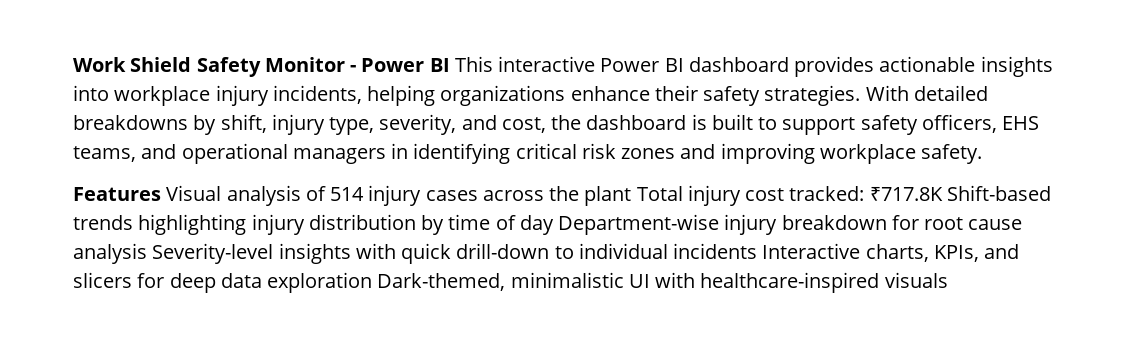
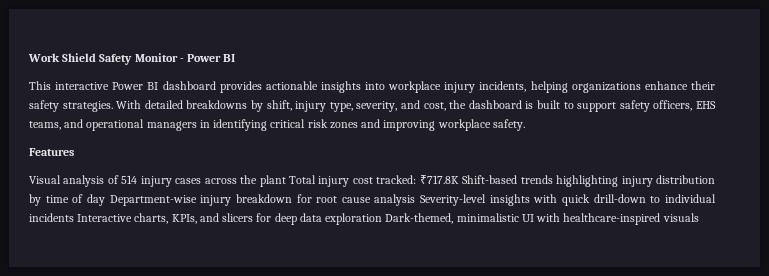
(450, 65) none -> (236, 58) //
(161, 194) none -> (74, 152) //

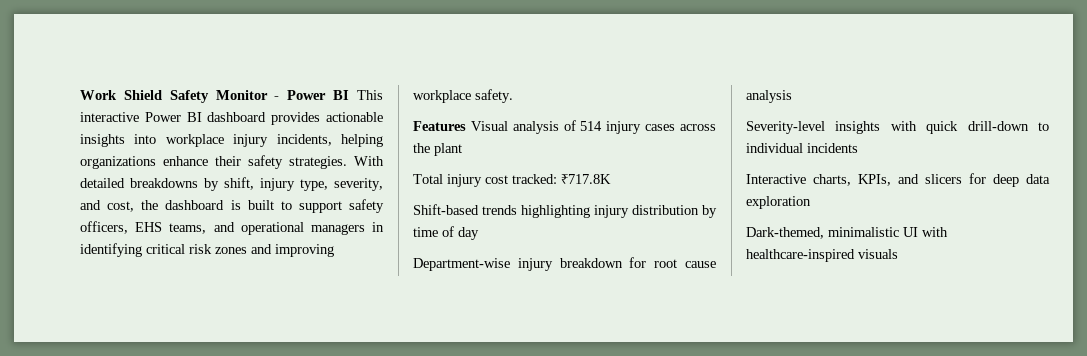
(236, 58) // -> (350, 95) none
(74, 152) // -> (466, 126) none
(286, 181) none -> (462, 149) //
(459, 179) none -> (611, 179) //
(105, 200) none -> (479, 233) //
(416, 200) none -> (792, 96) //
(74, 217) none -> (858, 148) //
(383, 219) none -> (811, 202) //

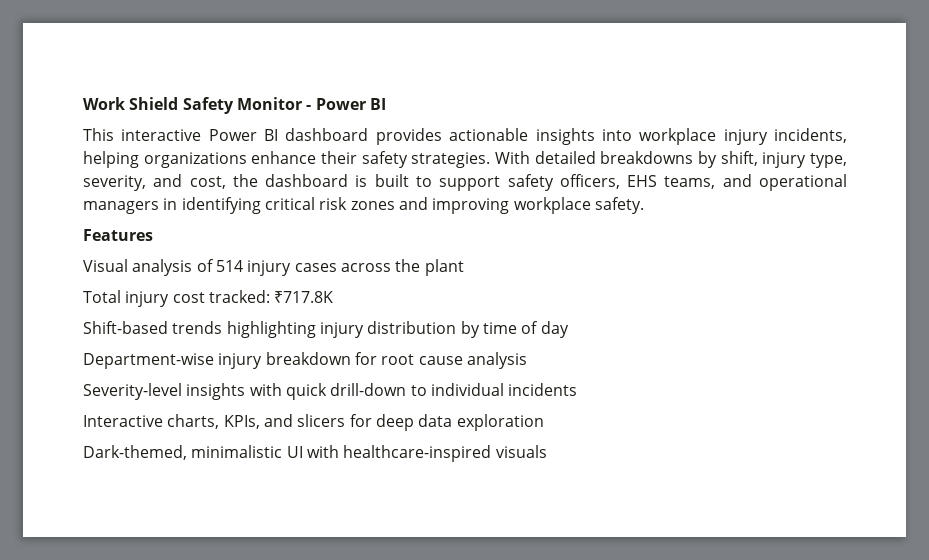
(350, 95) none -> (386, 104) //
(466, 126) none -> (153, 235) //

